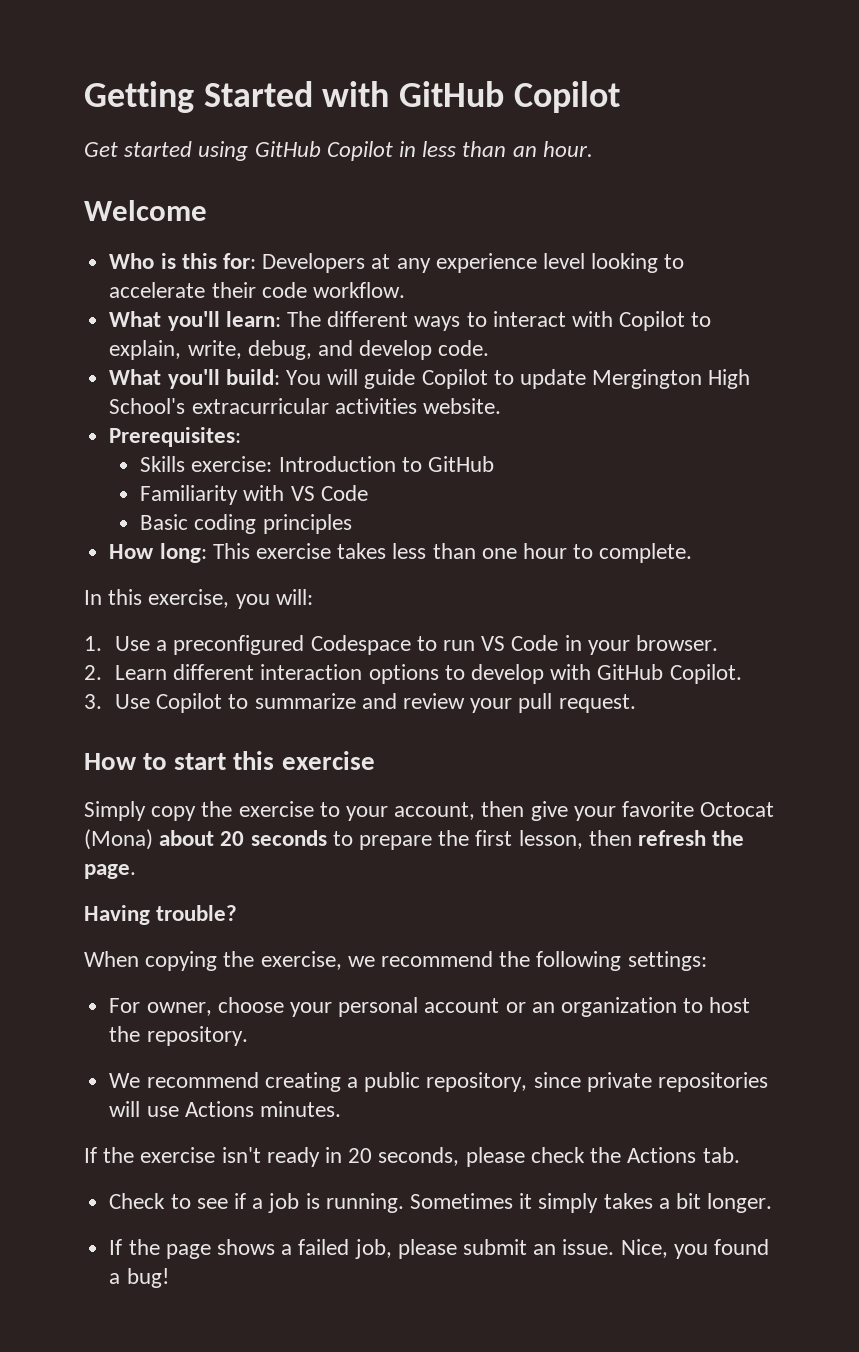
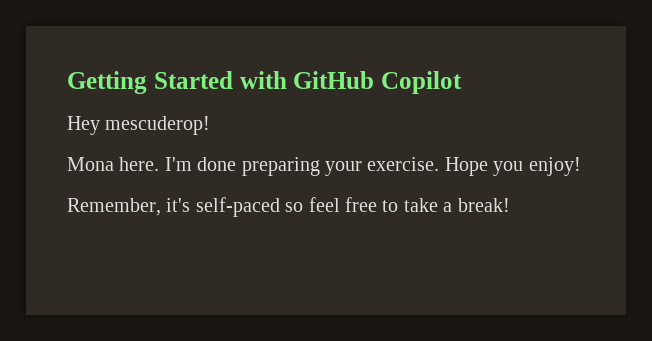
[84,141,593,161] [84,200,207,221] [109,253,685,273] [109,282,405,298] [109,311,712,331] [109,340,490,360] [109,369,751,389] [109,398,501,414] [109,427,242,447] [140,456,495,472] [140,485,368,505] [140,514,352,534] [109,543,693,563] [84,589,313,609] [84,635,719,655] [84,664,742,684] [84,693,636,713] [84,751,375,770] [84,801,775,821] [84,829,745,850] [84,864,136,879] [84,905,238,925] [84,951,707,971] [109,997,751,1017] [109,1026,248,1046] [109,1072,768,1092] [109,1101,341,1117] [84,1147,740,1167] [109,1193,773,1213] [109,1239,770,1259] [109,1268,169,1288] Get started using GitHub Copilot in less than an hour. // Welcome // Who is this for: Developers at any experience level looking to accelerate their code workflow. // What you'll learn: The different ways to interact with Copilot to explain, write, debug, and develop code. // What you'll build: You will guide Copilot to update Mergington High School's extracurricular activities website. // Prerequisites: // Skills exercise: Introduction to GitHub // Familiarity with VS Code // Basic coding principles // How long: This exercise takes less than one hour to complete. // In this exercise, you will: // 1. Use a preconfigured Codespace to run VS Code in your browser. // 2. Learn different interaction options to develop with GitHub Copilot. // 3. Use Copilot to summarize and review your pull request. // How to start this exercise // Simply copy the exercise to your account, then give your favorite Octocat (Mona) about 20 seconds to prepare the first lesson, then refresh the page. // Having trouble? // When copying the exercise, we recommend the following settings: // For owner, choose your personal account or an organization to host the repository. // We recommend creating a public repository, since private repositories will use Actions minutes. // If the exercise isn't ready in 20 seconds, please check the Actions tab. // Check to see if a job is running. Sometimes it simply takes a bit longer. // If the page shows a failed job, please submit an issue. Nice, you found a bug! -> [67,116,211,135] [67,157,581,176] [67,197,510,217] Hey mescuderop! // Mona here. I'm done preparing your exercise. Hope you enjoy! // Remember, it's self-paced so feel free to take a break!

